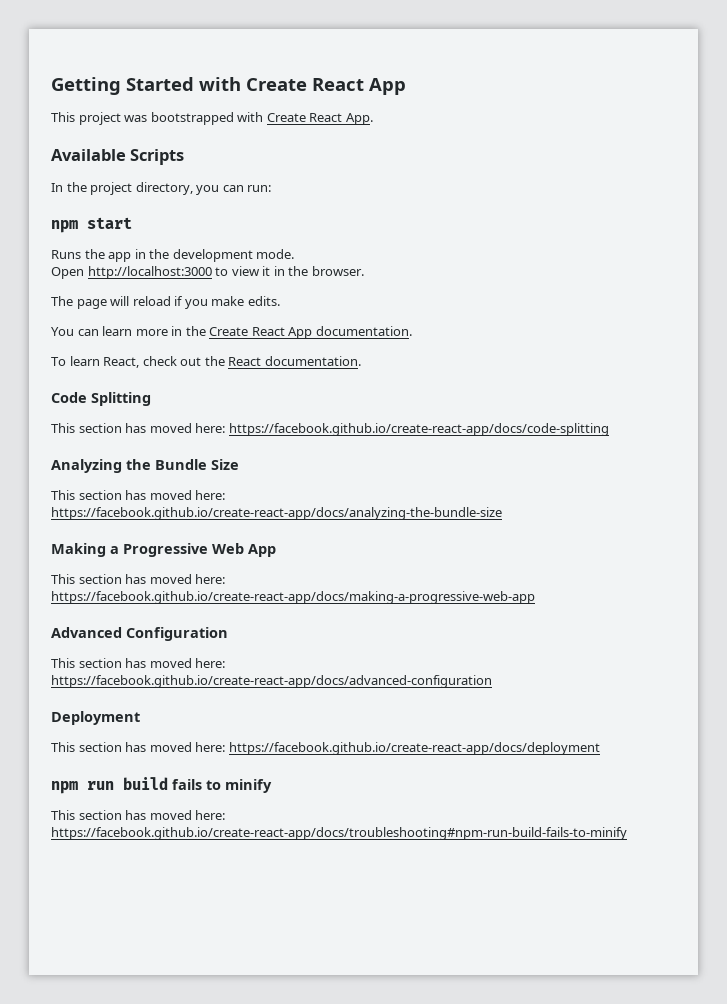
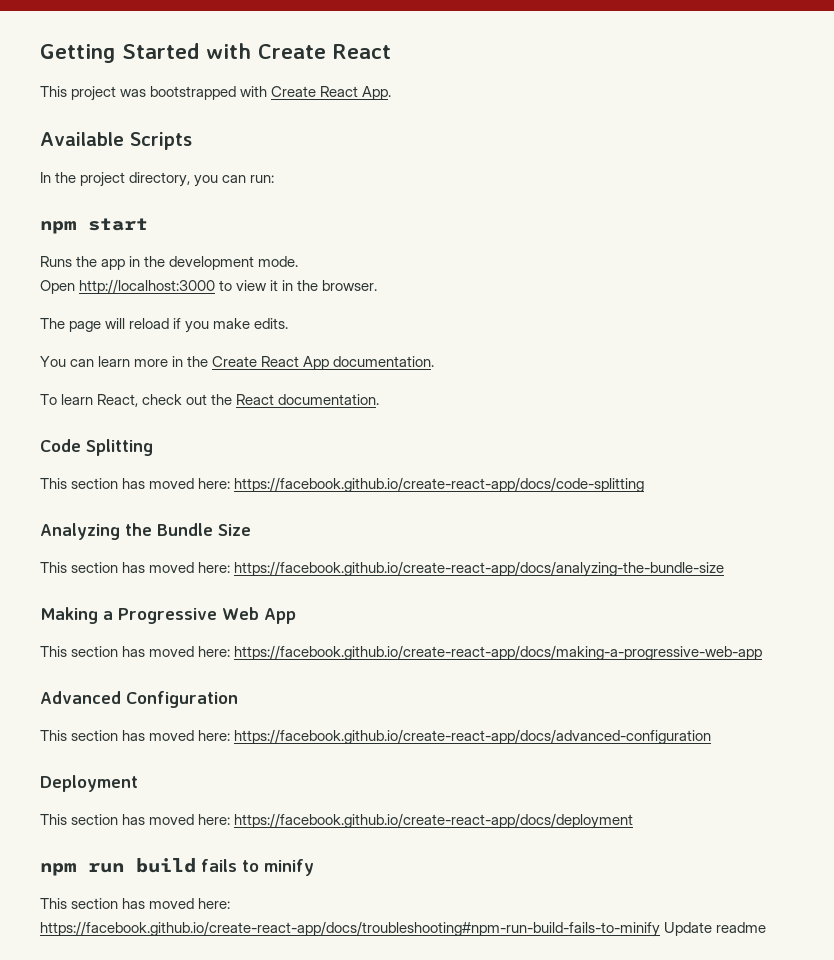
[369,78,406,95] App -> (391, 51) none
(627, 833) none -> [664,922,767,936] Update readme

